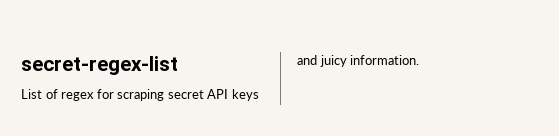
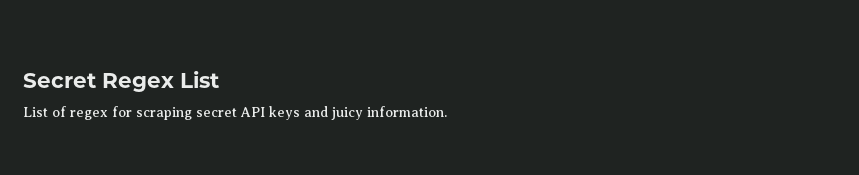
[21,56,178,75] secret-regex-list -> [23,71,219,92] Secret Regex List

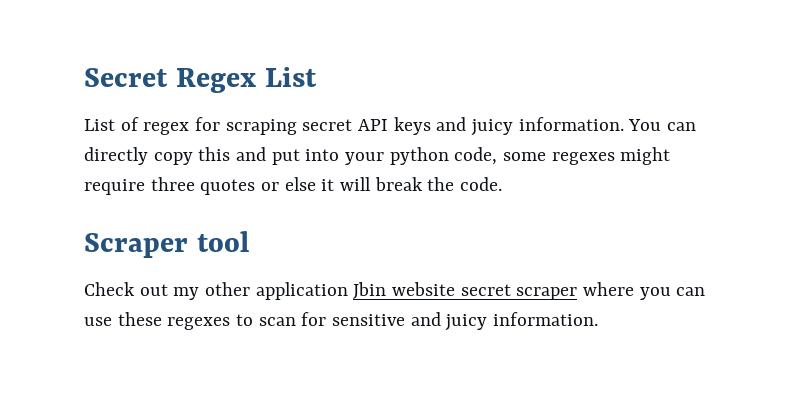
(447, 111) none -> [628,119,697,131] [84,147,671,165] [84,177,503,195] [84,231,249,258] [84,282,706,300] [84,312,599,331] You can directly copy this and put into your python code, some regexes might require three quotes or else it will break the code. // Scraper tool // Check out my other application Jbin website secret scraper where you can use these regexes to scan for sensitive and juicy information.

